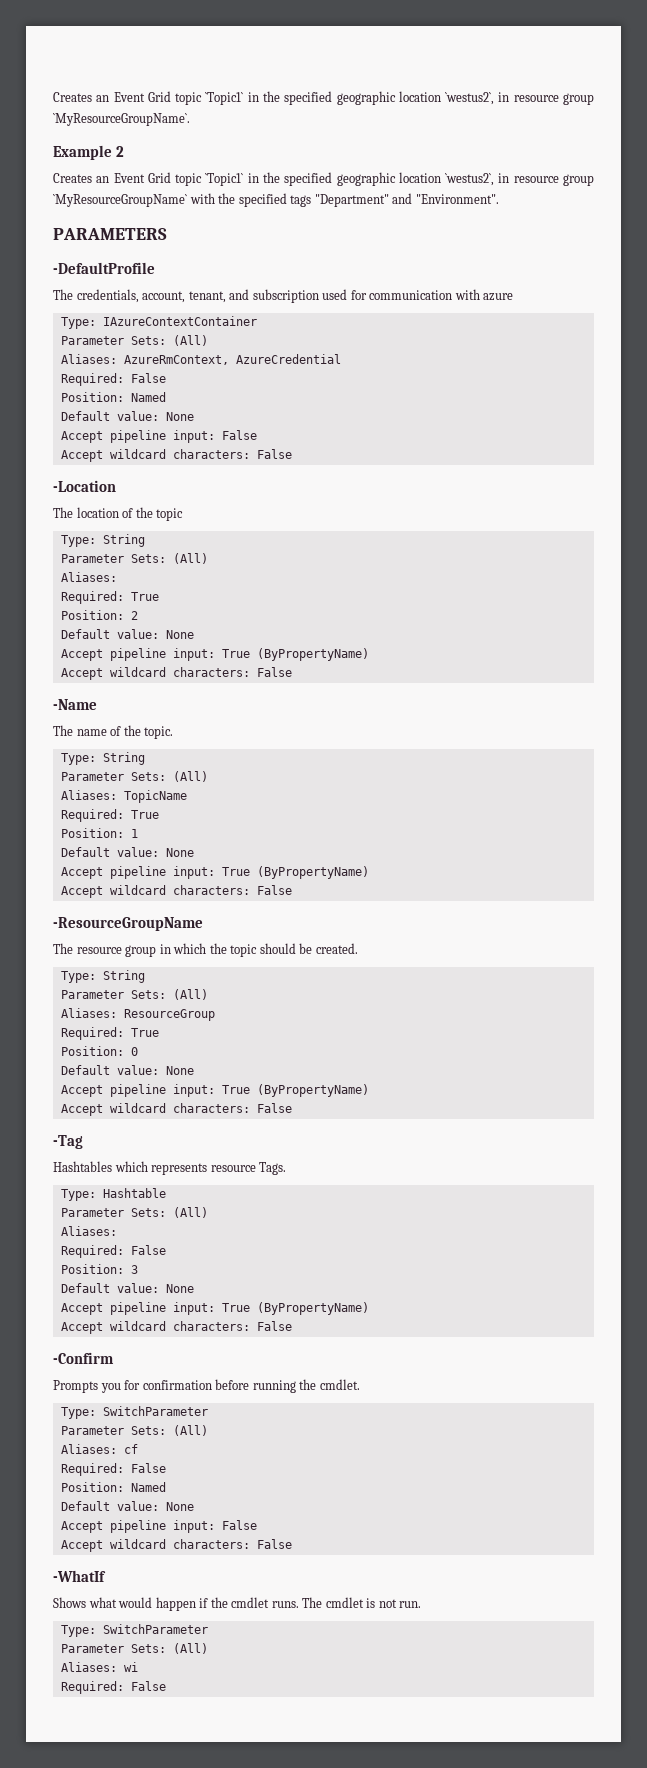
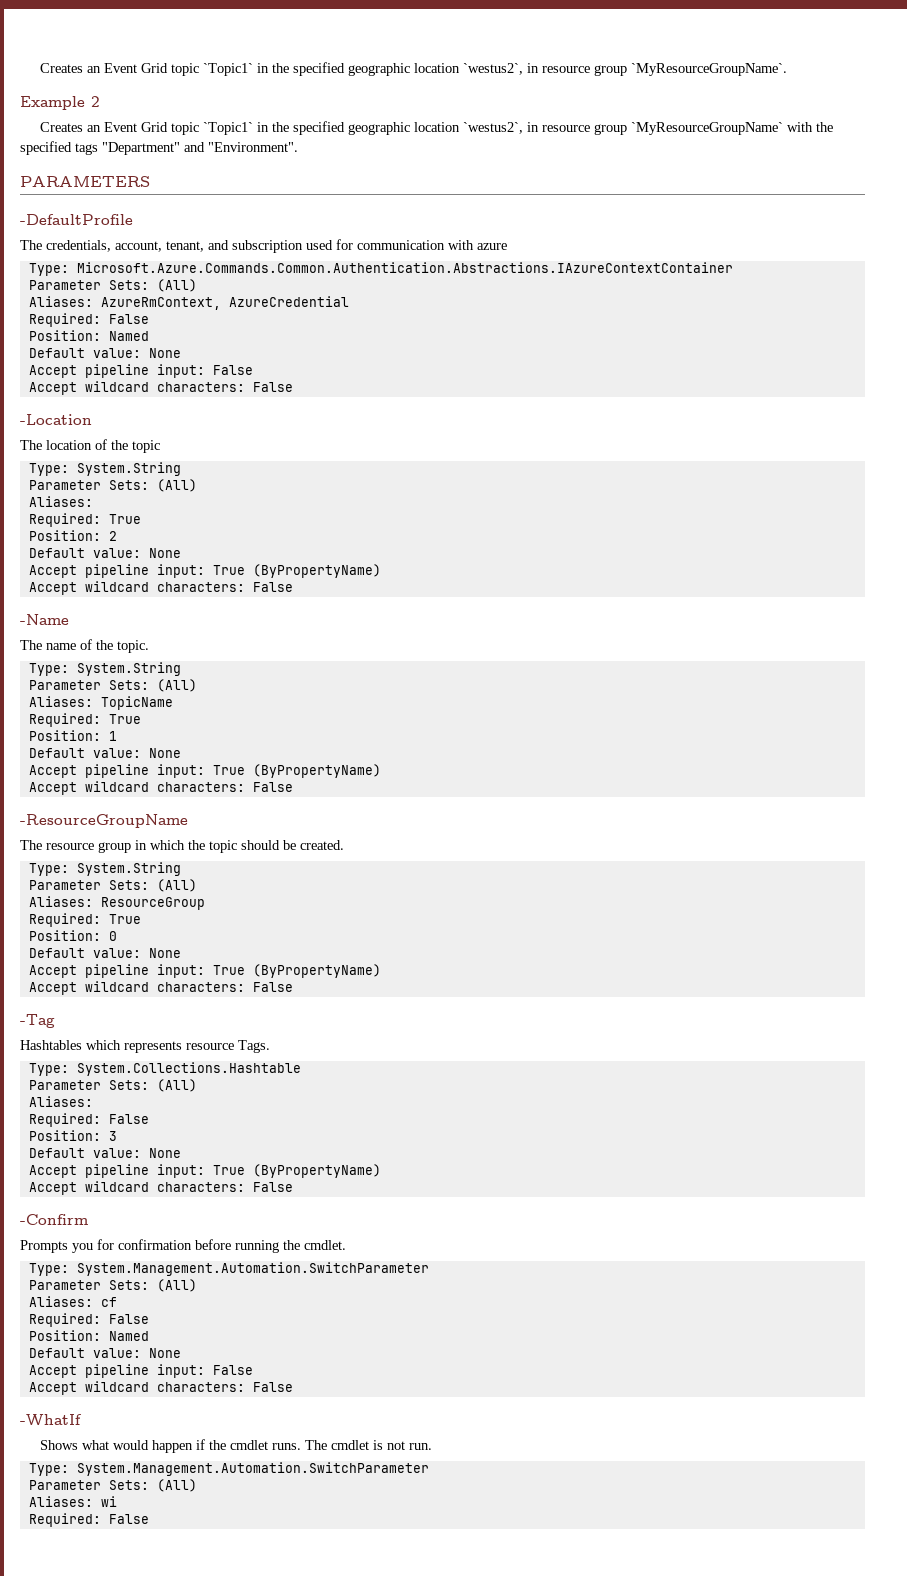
[102,316,257,326] IAzureContextContainer -> [76,262,733,273] Microsoft.Azure.Commands.Common.Authentication.Abstractions.IAzureContextContainer
[102,534,145,547] String -> [76,462,181,476] System.String
[102,752,145,765] String -> [76,662,181,676] System.String
[102,970,145,983] String -> [76,862,181,876] System.String
[102,1188,166,1198] Hashtable -> [76,1062,301,1076] System.Collections.Hashtable
[102,1406,208,1416] SwitchParameter -> [76,1262,429,1276] System.Management.Automation.SwitchParameter
[102,1624,208,1634] SwitchParameter -> [76,1462,429,1476] System.Management.Automation.SwitchParameter

